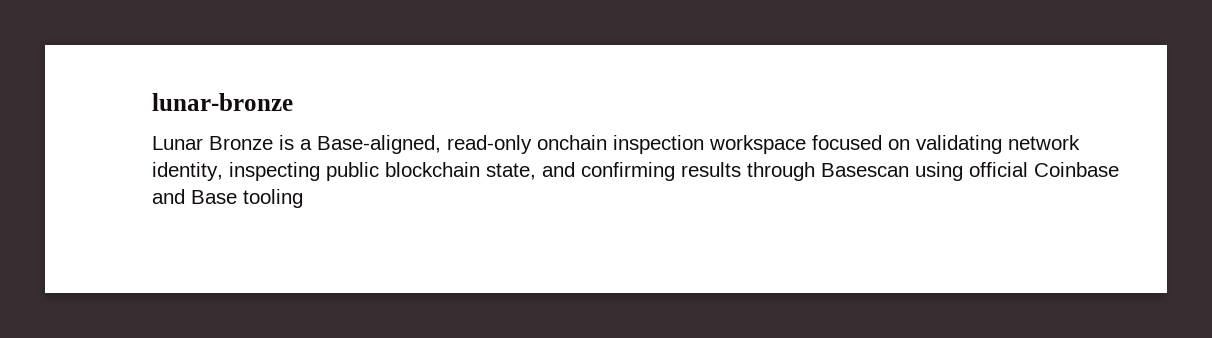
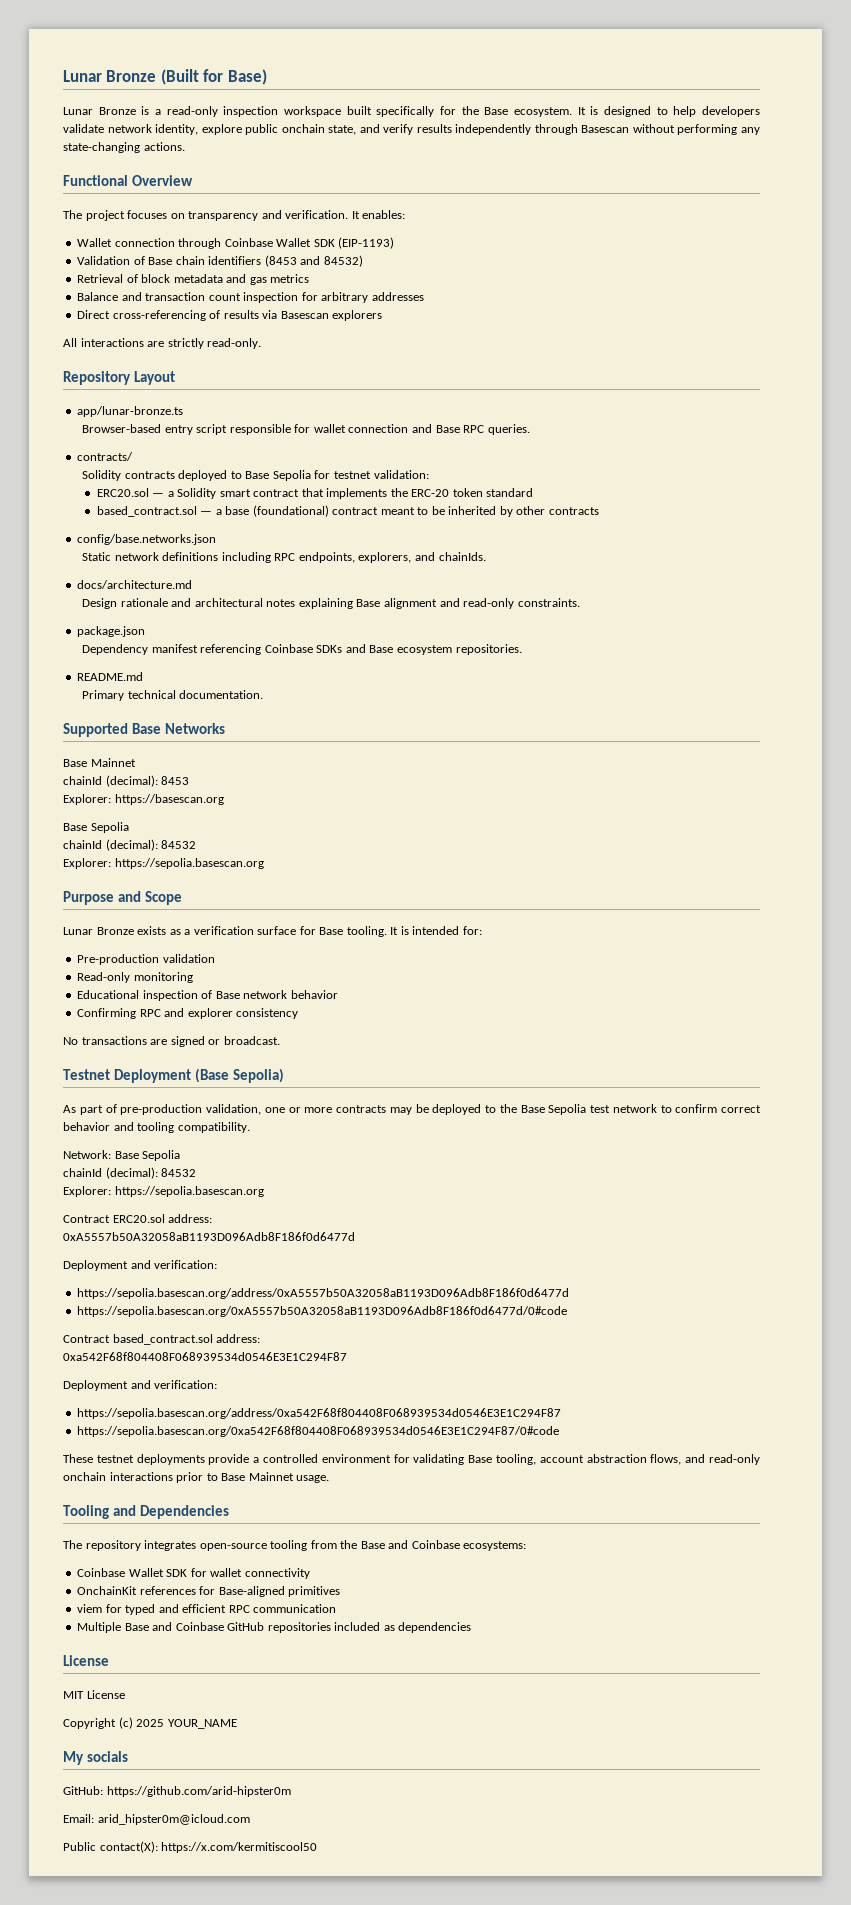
[152,93,293,111] lunar-bronze -> [63,69,267,85] Lunar Bronze (Built for Base)
[317,135,1080,154] [152,162,1119,181] [152,189,303,208] Base-aligned, read-only onchain inspection workspace focused on validating network identity, inspecting public blockchain state, and confirming results through Basescan using official Coinbase and Base tooling -> [166,106,760,117] [63,124,760,135] [63,142,185,153] [63,175,194,186] [63,210,406,221] [77,237,395,249] [77,255,363,267] [77,274,310,285] [77,292,424,303] [77,310,383,321] [63,338,262,349] [63,371,176,385] [77,406,184,417] [82,424,530,435] [77,452,134,461] [82,470,429,481] [96,488,534,499] [96,505,599,517] [77,534,217,545] [82,552,486,563] [77,580,193,589] [82,598,580,609] [77,626,146,637] [82,644,522,655] [77,672,144,681] [82,690,264,701] [63,723,226,737] [63,758,136,767] [63,775,190,787] [63,794,224,805] [63,822,129,833] [63,839,197,851] [63,858,264,869] [63,891,183,905] [63,926,482,937] [77,954,215,965] [77,972,193,983] [77,990,338,1001] [77,1008,299,1019] [63,1036,280,1047] [63,1068,285,1083] [63,1104,761,1115] [63,1122,250,1133] [63,1150,181,1161] [63,1167,197,1179] [63,1186,264,1197] [63,1214,213,1223] [63,1232,355,1241] [63,1260,218,1271] [77,1288,570,1299] [77,1306,568,1317] [63,1334,261,1345] [63,1352,347,1361] [63,1380,218,1391] [77,1408,562,1419] [77,1426,560,1437] [63,1454,760,1465] [63,1472,330,1483] [63,1505,230,1519] [63,1540,527,1551] [77,1568,310,1579] [77,1586,341,1597] [77,1604,337,1615] [77,1622,472,1633] [63,1655,109,1666] [63,1690,125,1699] [63,1717,237,1729] [63,1751,129,1765] [63,1786,291,1797] [63,1814,250,1825] [63,1841,318,1853] read-only inspection workspace built specifically for the Base ecosystem. It is designed to help developers validate network identity, explore public onchain state, and verify results independently through Basescan without performing any state-changing actions. // Functional Overview // The project focuses on transparency and verification. It enables: // Wallet connection through Coinbase Wallet SDK (EIP-1193) // Validation of Base chain identifiers (8453 and 84532) // Retrieval of block metadata and gas metrics // Balance and transaction count inspection for arbitrary addresses // Direct cross-referencing of results via Basescan explorers // All interactions are strictly read-only. // Repository Layout // app/lunar-bronze.ts // Browser-based entry script responsible for wallet connection and Base RPC queries. // contracts/ // Solidity contracts deployed to Base Sepolia for testnet validation: // ERC20.sol — a Solidity smart contract that implements the ERC-20 token standard // based_contract.sol — a base (foundational) contract meant to be inherited by other contracts // config/base.networks.json // Static network definitions including RPC endpoints, explorers, and chainIds. // docs/architecture.md // Design rationale and architectural notes explaining Base alignment and read-only constraints. // package.json // Dependency manifest referencing Coinbase SDKs and Base ecosystem repositories. // README.md // Primary technical documentation. // Supported Base Networks // Base Mainnet // chainId (decimal): 8453 // Explorer: https://basescan.org // Base Sepolia // chainId (decimal): 84532 // Explorer: https://sepolia.basescan.org // Purpose and Scope // Lunar Bronze exists as a verification surface for Base tooling. It is intended for: // Pre-production validation // Read-only monitoring // Educational inspection of Base network behavior // Confirming RPC and explorer consistency // No transactions are signed or broadcast. // Testnet Deployment (Base Sepolia) // As part of pre-production validation, one or more contracts may be deployed to the Base Sepolia test network to confirm correct behavior and tooling compatibility. // Network: Base Sepolia // chainId (decimal): 84532 // Explorer: https://sepolia.basescan.org // Contract ERC20.sol address: // 0xA5557b50A32058aB1193D096Adb8F186f0d6477d // Deployment and verification: // https://sepolia.basescan.org/address/0xA5557b50A32058aB1193D096Adb8F186f0d6477d // https://sepolia.basescan.org/0xA5557b50A32058aB1193D096Adb8F186f0d6477d/0#code // Contract based_contract.sol address: // 0xa542F68f804408F068939534d0546E3E1C294F87 // Deployment and verification: // https://sepolia.basescan.org/address/0xa542F68f804408F068939534d0546E3E1C294F87 // https://sepolia.basescan.org/0xa542F68f804408F068939534d0546E3E1C294F87/0#code // These testnet deployments provide a controlled environment for validating Base tooling, account abstraction flows, and read-only onchain interactions prior to Base Mainnet usage. // Tooling and Dependencies // The repository integrates open-source tooling from the Base and Coinbase ecosystems: // Coinbase Wallet SDK for wallet connectivity // OnchainKit references for Base-aligned primitives // viem for typed and efficient RPC communication // Multiple Base and Coinbase GitHub repositories included as dependencies // License // MIT License // Copyright (c) 2025 YOUR_NAME // My socials // GitHub: https://github.com/arid-hipster0m // Email: arid_hipster0m@icloud.com // Public contact(X): https://x.com/kermitiscool50

